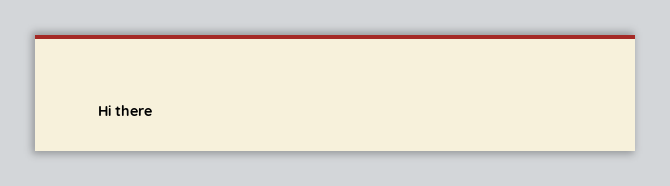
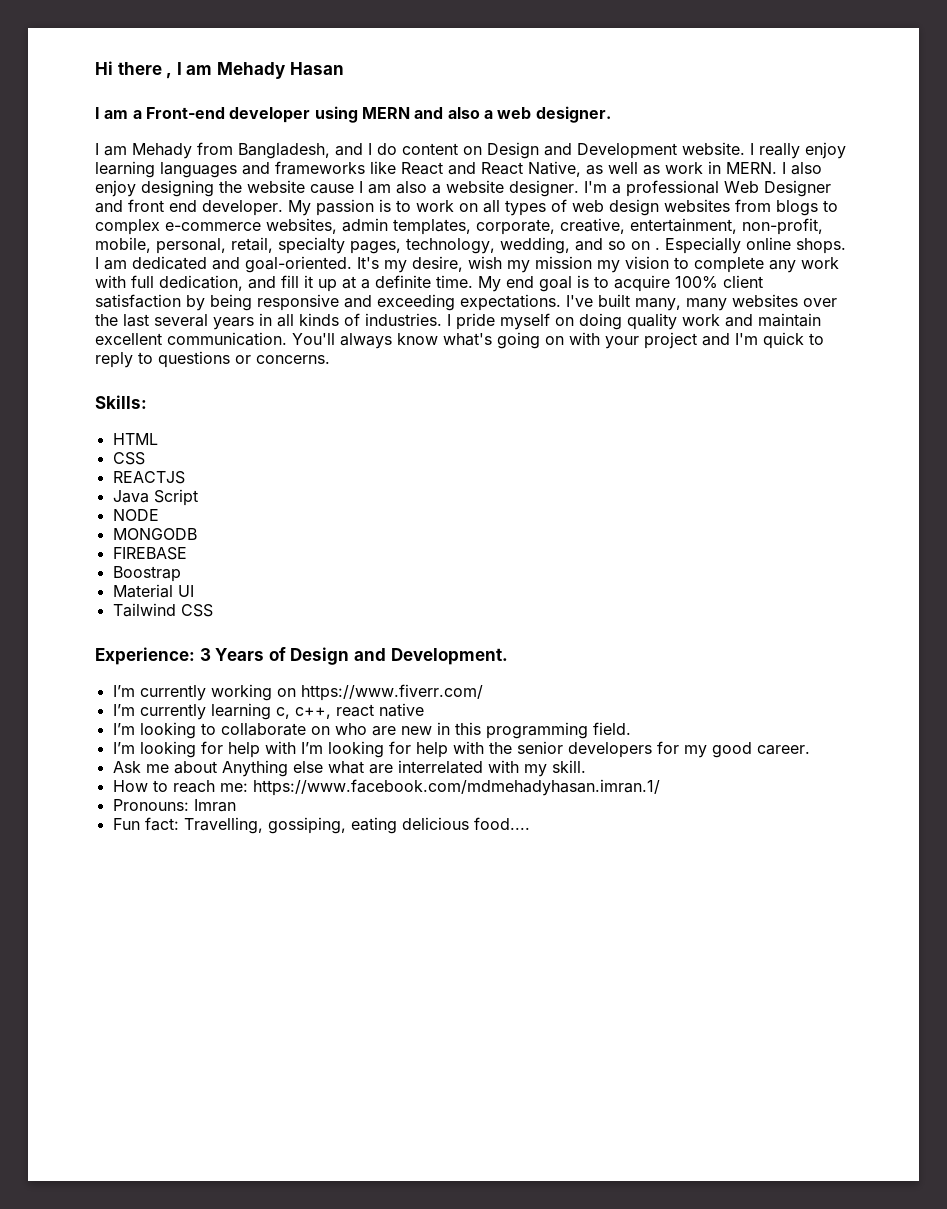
(152, 110) none -> [166,62,344,79] [95,106,611,123] [95,142,846,159] [95,161,822,178] [95,180,831,197] [95,199,838,216] [95,218,823,235] [95,237,846,254] [95,256,839,273] [95,275,763,292] [95,294,837,311] [95,313,821,330] [95,332,824,349] [95,351,330,368] [95,395,147,409] [112,433,158,445] [112,452,145,465] [112,471,185,484] [112,489,198,506] [112,509,159,521] [112,528,197,540] [112,547,187,560] [112,566,181,582] [112,584,194,598] [112,603,213,617] [95,647,508,665] [112,684,483,701] [112,703,424,720] [112,722,631,739] [112,741,810,758] [112,760,586,777] [112,779,660,796] [112,799,236,812] [112,817,530,834] , I am Mehady Hasan // I am a Front-end developer using MERN and also a web designer. // I am Mehady from Bangladesh, and I do content on Design and Development website. I really enjoy learning languages and frameworks like React and React Native, as well as work in MERN. I also enjoy designing the website cause I am also a website designer. I'm a professional Web Designer and front end developer. My passion is to work on all types of web design websites from blogs to complex e-commerce websites, admin templates, corporate, creative, entertainment, non-profit, mobile, personal, retail, specialty pages, technology, wedding, and so on . Especially online shops. I am dedicated and goal-oriented. It's my desire, wish my mission my vision to complete any work with full dedication, and fill it up at a definite time. My end goal is to acquire 100% client satisfaction by being responsive and exceeding expectations. I've built many, many websites over the last several years in all kinds of industries. I pride myself on doing quality work and maintain excellent communication. You'll always know what's going on with your project and I'm quick to reply to questions or concerns. // Skills: // HTML // CSS // REACTJS // Java Script // NODE // MONGODB // FIREBASE // Boostrap // Material UI // Tailwind CSS // Experience: 3 Years of Design and Development. // I’m currently working on https://www.fiverr.com/ // I’m currently learning c, c++, react native // I’m looking to collaborate on who are new in this programming field. // I’m looking for help with I’m looking for help with the senior developers for my good career. // Ask me about Anything else what are interrelated with my skill. // How to reach me: https://www.facebook.com/mdmehadyhasan.imran.1/ // Pronouns: Imran // Fun fact: Travelling, gossiping, eating delicious food....

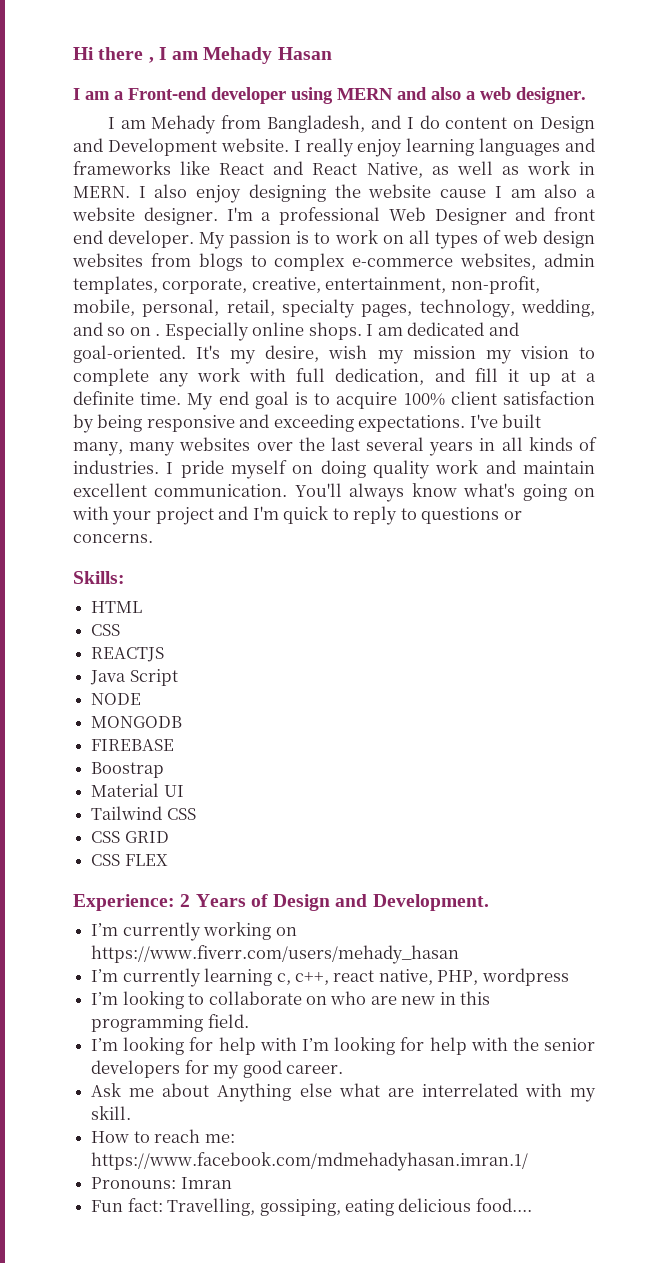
(213, 610) none -> [91,831,169,843] [91,854,168,866] // CSS GRID // CSS FLEX
[199,648,211,661] 3 -> [180,894,191,907] 2
[300,684,483,701] https://www.fiverr.com/ -> [91,945,460,964] https://www.fiverr.com/users/mehady_hasan
[378,703,424,717] native -> [378,968,569,986] native, PHP, wordpress

